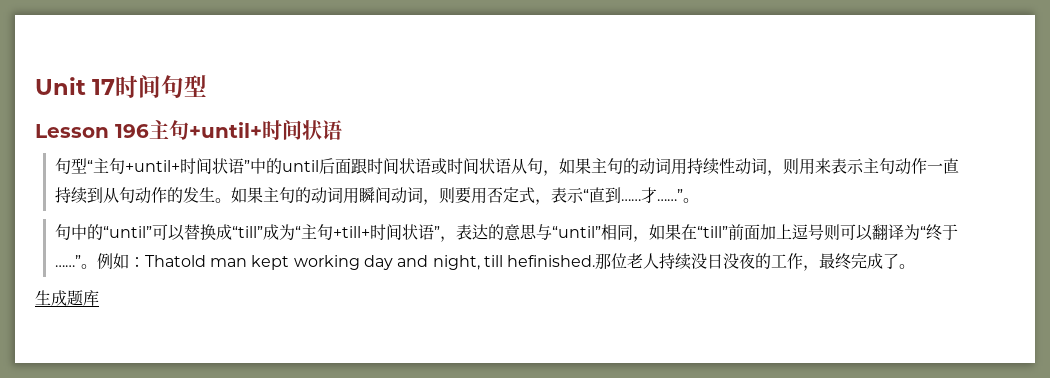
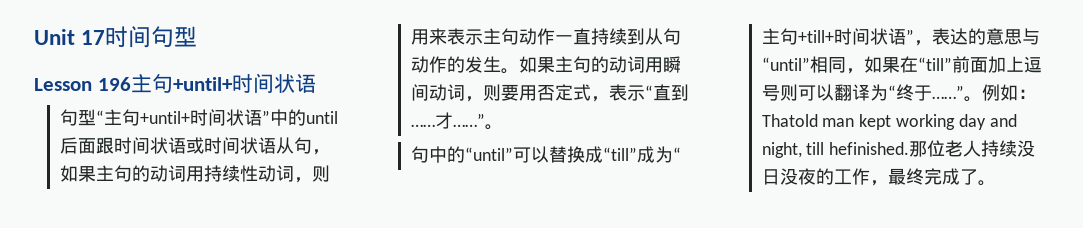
[35,290,99,306] // 生成题库 -> (996, 183) none

